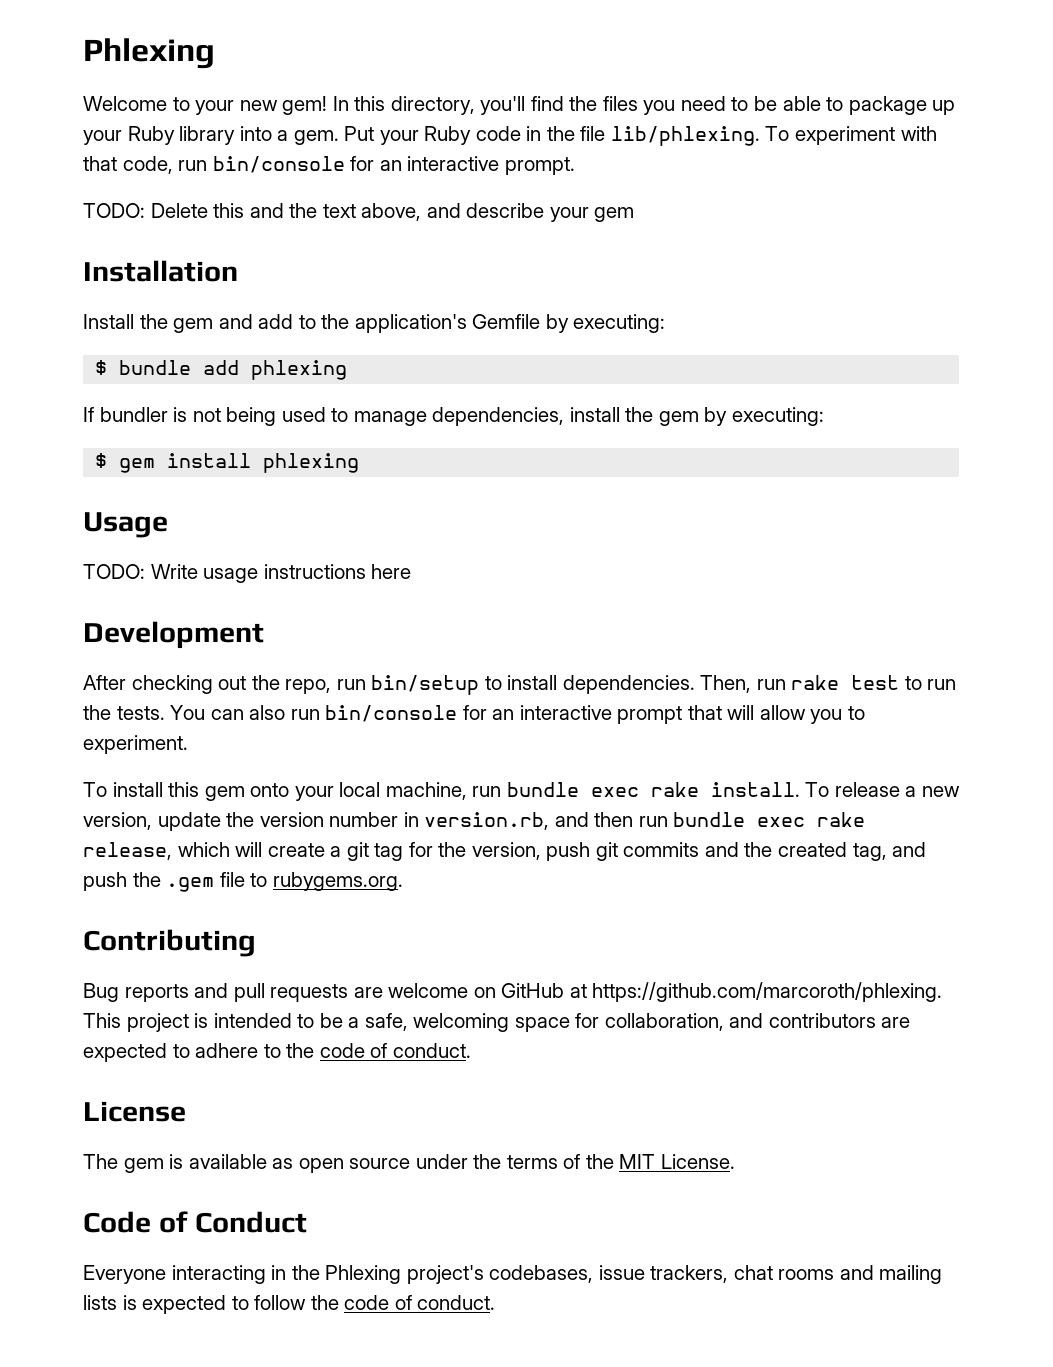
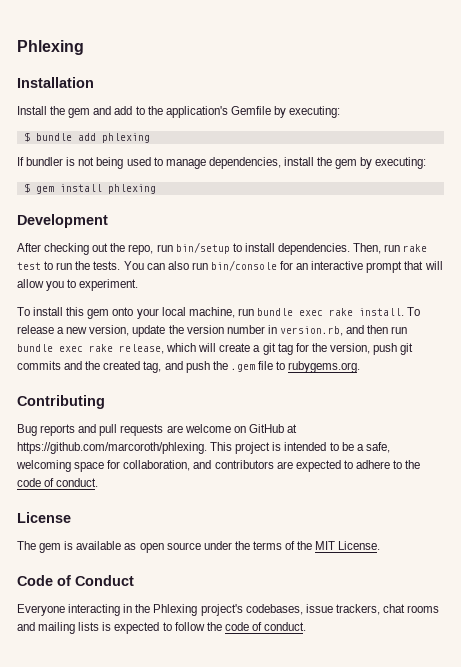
[83,38,215,69] [83,96,956,115] [83,126,937,146] [83,156,575,175] [83,203,635,222] Phlexing // Welcome to your new gem! In this directory, you'll find the files you need to be able to package up your Ruby library into a gem. Put your Ruby code in the file lib/phlexing. To experiment with that code, run bin/console for an interactive prompt. // TODO: Delete this and the text above, and describe your gem -> [17,40,84,55] Phlexing
[83,512,168,538] [83,564,412,583] // Usage // TODO: Write usage instructions here -> (156, 189) none

